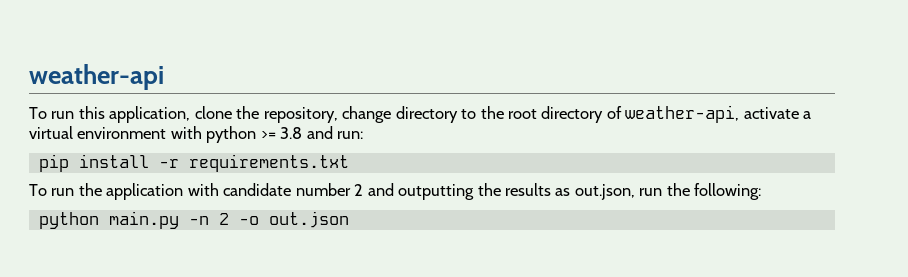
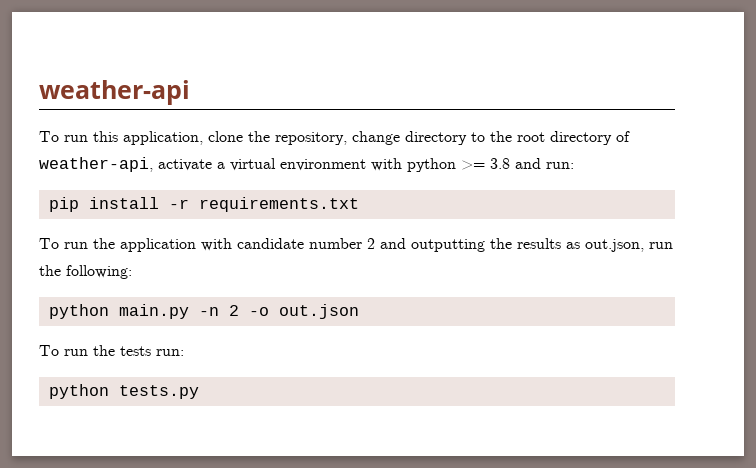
(349, 219) none -> [39,345,184,356] [48,384,199,399] // To run the tests run: // python tests.py

